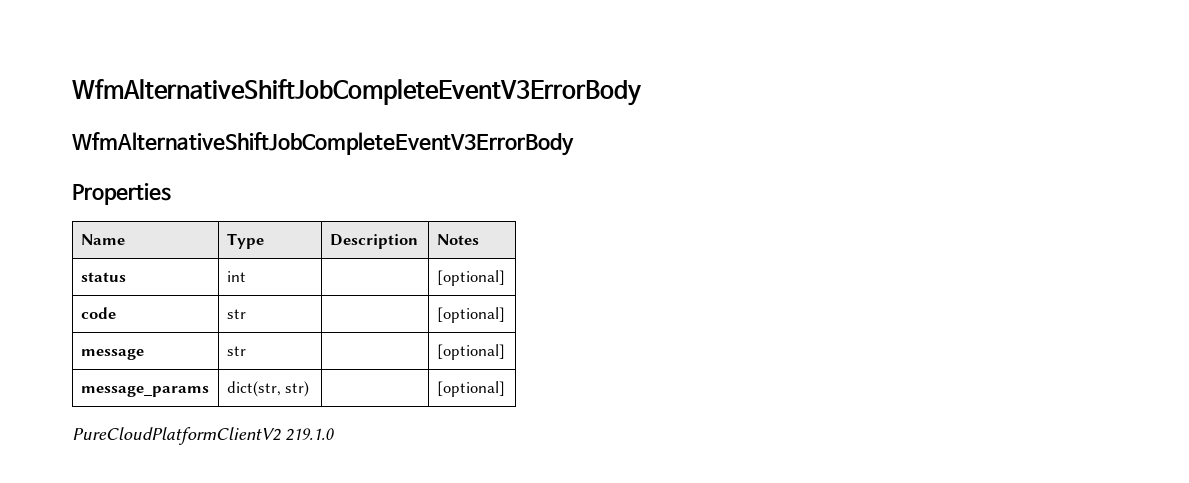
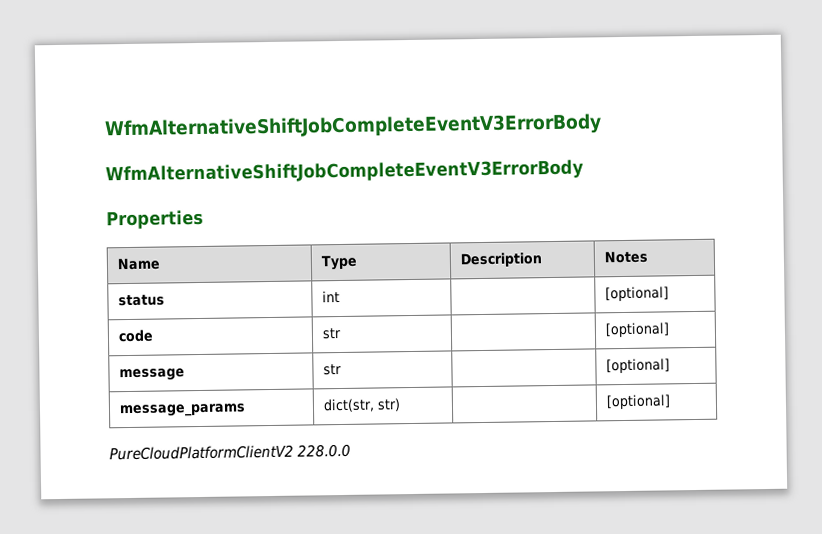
[285,428,334,441] 219.1.0 -> [297,443,352,458] 228.0.0

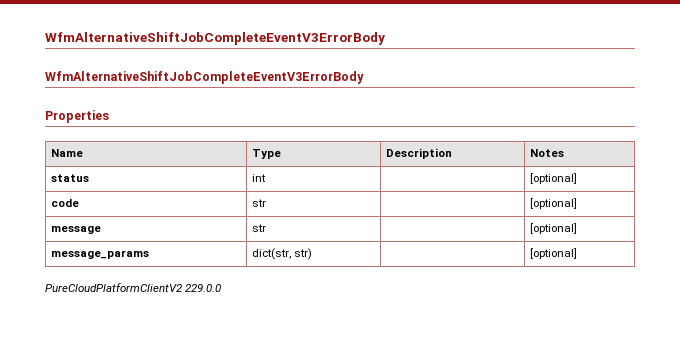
[297,443,352,458] 228.0.0 -> [185,284,222,292] 229.0.0

